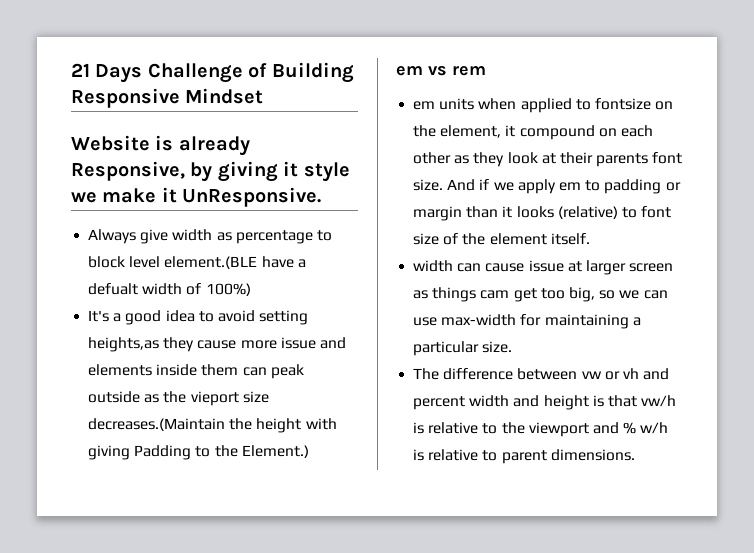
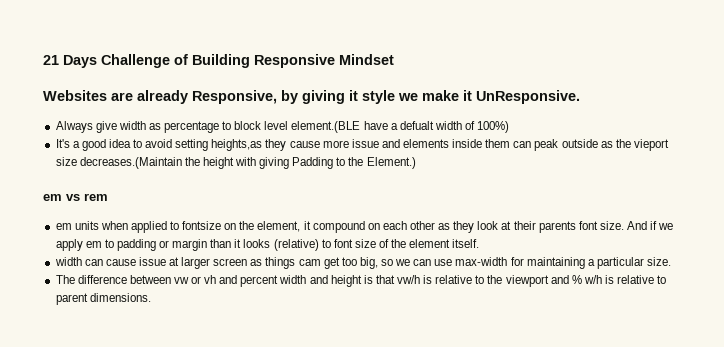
[71,135,174,151] Website is -> [43,90,133,101] Websites are

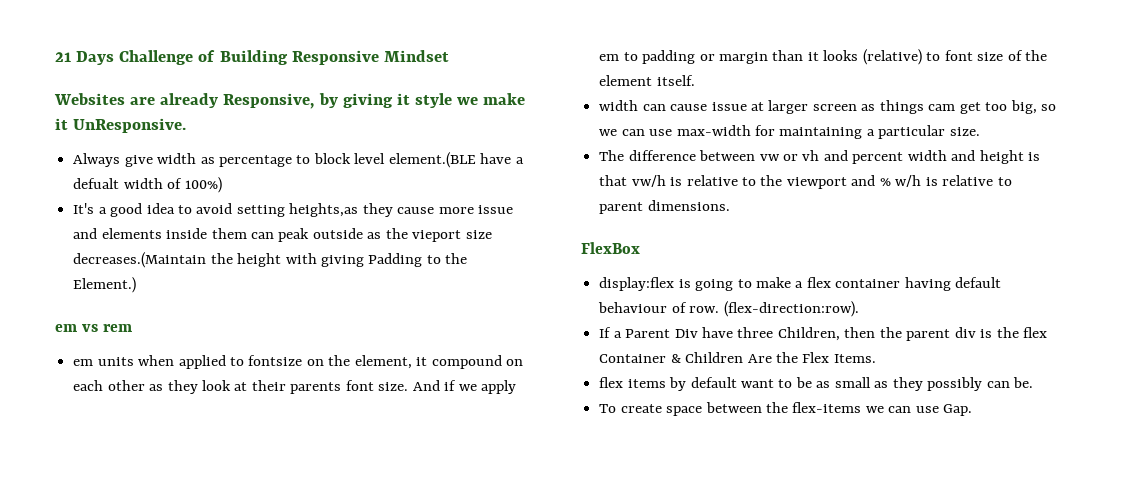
(151, 297) none -> [581,242,640,254] [599,277,1002,291] [598,301,859,317] [599,327,1048,341] [599,352,876,363] [599,377,1034,391] [599,402,973,416] // FlexBox // display:flex is going to make a flex container having default behaviour of row. (flex-direction:row). // If a Parent Div have three Children, then the parent div is the flex Container & Children Are the Flex Items. // flex items by default want to be as small as they possibly can be. // To create space between the flex-items we can use Gap.

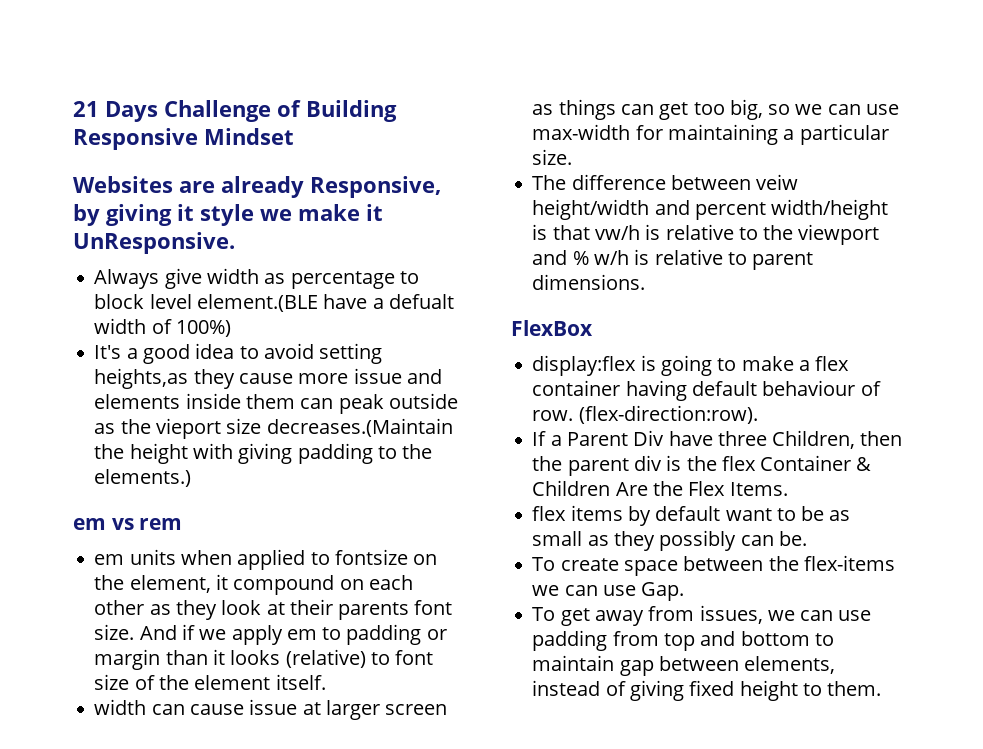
[368,253,468,267] [73,277,137,293] Padding to the Element.) -> [297,443,433,464] [94,469,192,487] padding to the elements.)
[928,104,956,111] cam -> [620,104,654,115] can
[759,150,1024,164] vw or vh and percent width and height -> [756,174,799,190] [532,199,889,220] veiw height/width and percent width/height
(973, 410) none -> [532,605,872,626] [532,630,834,651] [532,655,836,676] [532,680,882,701] // To get away from issues, we can use padding from top and bottom to maintain gap between elements, instead of giving fixed height to them.

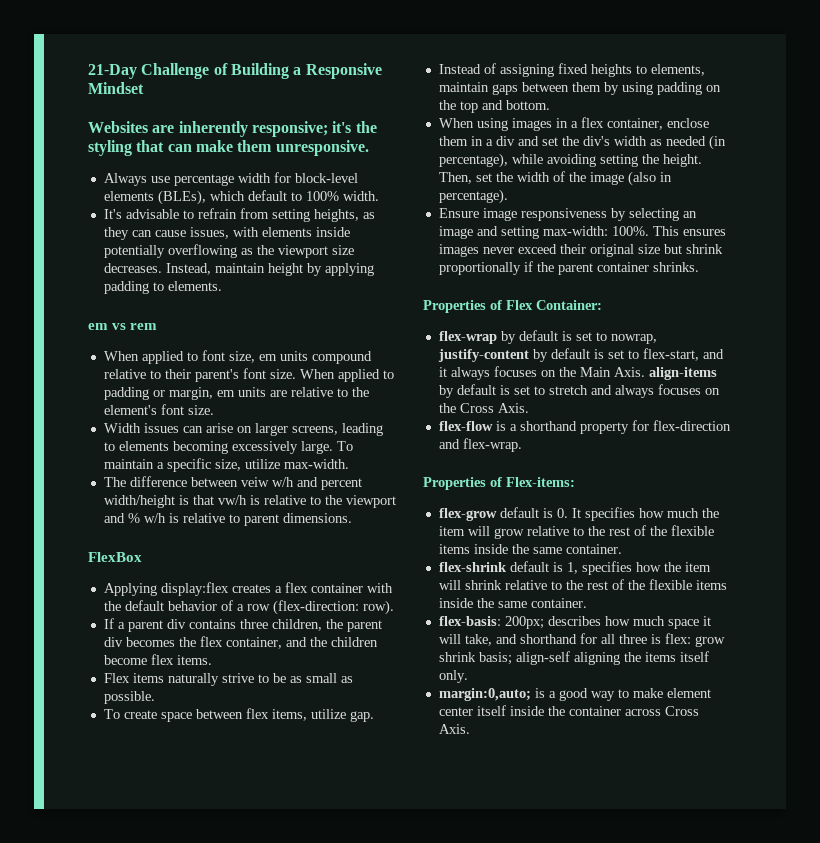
[73,101,158,122] 21 Days -> [88,64,137,79] 21-Day
(397, 111) none -> [293,67,302,75] a
[221,176,441,198] [73,204,383,226] [73,232,235,254] [94,268,419,289] [94,294,454,312] [94,318,231,337] [94,343,383,364] [94,368,442,389] [94,393,458,414] [94,418,453,439] [94,443,433,464] [94,469,192,487] [73,518,183,530] [94,549,438,570] [94,574,413,595] [94,599,453,620] [94,624,447,645] [94,649,434,670] [94,674,326,690] [94,699,448,720] [532,99,899,120] [532,124,889,145] [532,149,573,165] already Responsive, by giving it style we make it UnResponsive. // Always give width as percentage to block level element.(BLE have a defualt width of 100%) // It's a good idea to avoid setting heights,as they cause more issue and elements inside them can peak outside as the vieport size decreases.(Maintain the height with giving padding to the elements.) // em vs rem // em units when applied to fontsize on the element, it compound on each other as they look at their parents font size. And if we apply em to padding or margin than it looks (relative) to font size of the element itself. // width can cause issue at larger screen as things can get too big, so we can use max-width for maintaining a particular size. -> [178,121,377,137] [88,140,369,156] [103,172,358,186] [103,190,379,205] [103,208,375,222] [103,227,350,240] [103,244,354,258] [103,263,374,276] [103,281,222,294] [88,323,158,330] [103,350,372,364] [103,368,394,382] [103,387,369,400] [103,404,214,415] [103,423,383,436] [103,441,353,454] [103,458,349,472] inherently responsive; it's the styling that can make them unresponsive. // Always use percentage width for block-level elements (BLEs), which default to 100% width. // It's advisable to refrain from setting heights, as they can cause issues, with elements inside potentially overflowing as the viewport size decreases. Instead, maintain height by applying padding to elements. // em vs rem // When applied to font size, em units compound relative to their parent's font size. When applied to padding or margin, em units are relative to the element's font size. // Width issues can arise on larger screens, leading to elements becoming excessively large. To maintain a specific size, utilize max-width.
[532,199,650,220] height/width -> [271,477,294,487] w/h
[532,355,850,376] [532,380,881,401] [532,405,758,424] [532,430,903,449] display:flex is going to make a flex container having default behaviour of row. (flex-direction:row). // If a Parent Div have three Children, then -> [103,582,393,596] [103,600,394,615] [103,618,322,632] Applying display:flex creates a flex container with the default behavior of a row (flex-direction: row). // If a parent div contains three children,
[666,455,682,471] is -> [125,637,175,647] becomes
[760,455,872,471] [532,480,788,496] [532,505,772,526] Container & Children Are the Flex Items. // flex items by default want -> [225,637,378,649] [103,654,212,665] [103,673,254,686] container, and the children become flex items. // Flex items naturally strive
[613,530,807,551] they possibly can be. -> [103,691,155,704] possible.
[768,555,895,571] [532,582,685,601] [532,605,872,626] [532,630,834,651] [532,655,836,676] [532,680,882,701] the flex-items we can use Gap. // To get away from issues, we can use padding from top and bottom to maintain gap between elements, instead of giving fixed height to them. -> [245,708,374,722] [438,63,705,77] [438,82,721,95] [438,100,550,113] [438,117,709,131] [438,135,726,150] [438,153,702,168] [438,171,672,186] [438,189,508,204] [438,208,697,221] [438,226,726,239] [438,244,723,257] [438,261,699,275] [423,300,602,313] [438,330,657,344] [437,348,724,362] [438,366,717,380] [438,384,720,398] [438,403,529,413] [438,420,731,434] [438,438,522,452] [423,477,575,490] [438,507,719,521] [438,525,714,539] [438,544,622,554] [438,561,711,575] [438,579,727,590] [438,598,587,608] [438,616,711,629] [438,633,725,647] [438,651,709,665] [438,670,468,683] [438,688,711,701] [438,705,699,716] [438,724,470,734] flex items, utilize gap. // Instead of assigning fixed heights to elements, maintain gaps between them by using padding on the top and bottom. // When using images in a flex container, enclose them in a div and set the div's width as needed (in percentage), while avoiding setting the height. Then, set the width of the image (also in percentage). // Ensure image responsiveness by selecting an image and setting max-width: 100%. This ensures images never exceed their original size but shrink proportionally if the parent container shrinks. // Properties of Flex Container: // flex-wrap by default is set to nowrap, justify-content by default is set to flex-start, and it always focuses on the Main Axis. align-items by default is set to stretch and always focuses on the Cross Axis. // flex-flow is a shorthand property for flex-direction and flex-wrap. // Properties of Flex-items: // flex-grow default is 0. It specifies how much the item will grow relative to the rest of the flexible items inside the same container. // flex-shrink default is 1, specifies how the item will shrink relative to the rest of the flexible items inside the same container. // flex-basis: 200px; describes how much space it will take, and shorthand for all three is flex: grow shrink basis; align-self aligning the items itself only. // margin:0,auto; is a good way to make element center itself inside the container across Cross Axis.

